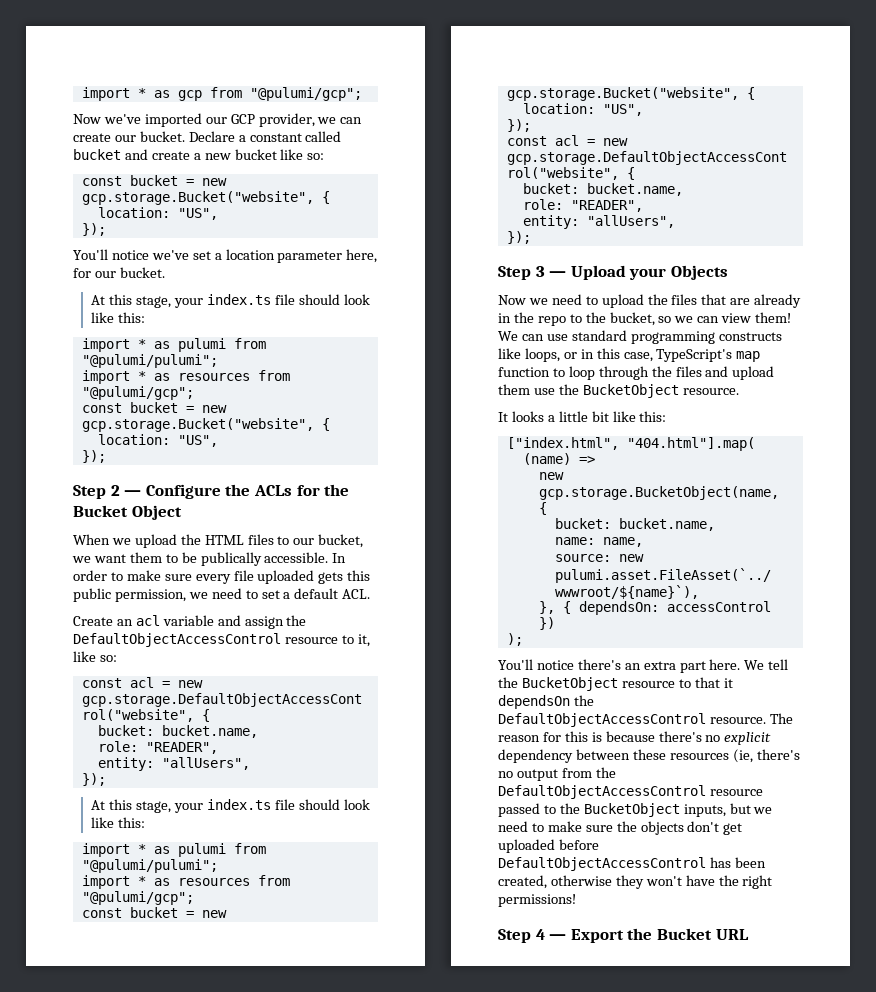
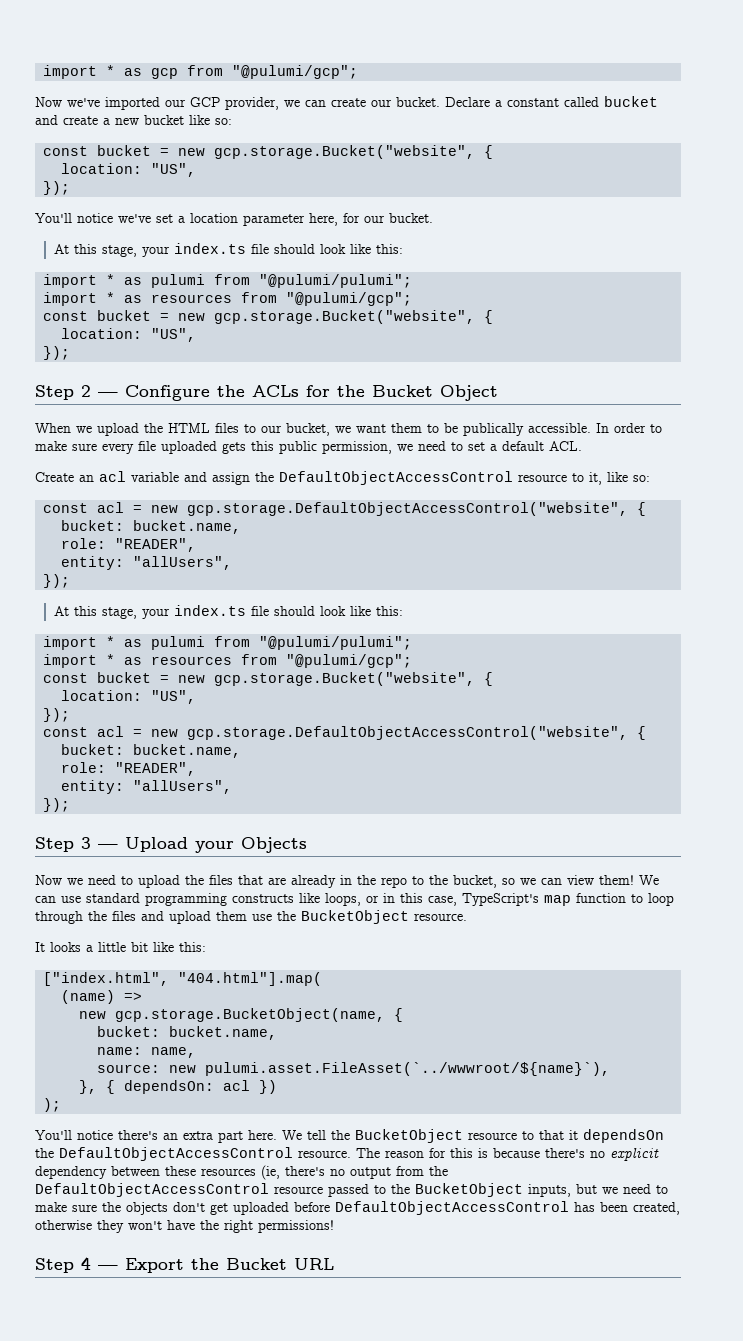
[666,601,771,612] accessControl -> [223,1080,251,1091] acl

